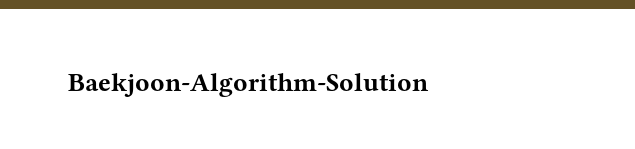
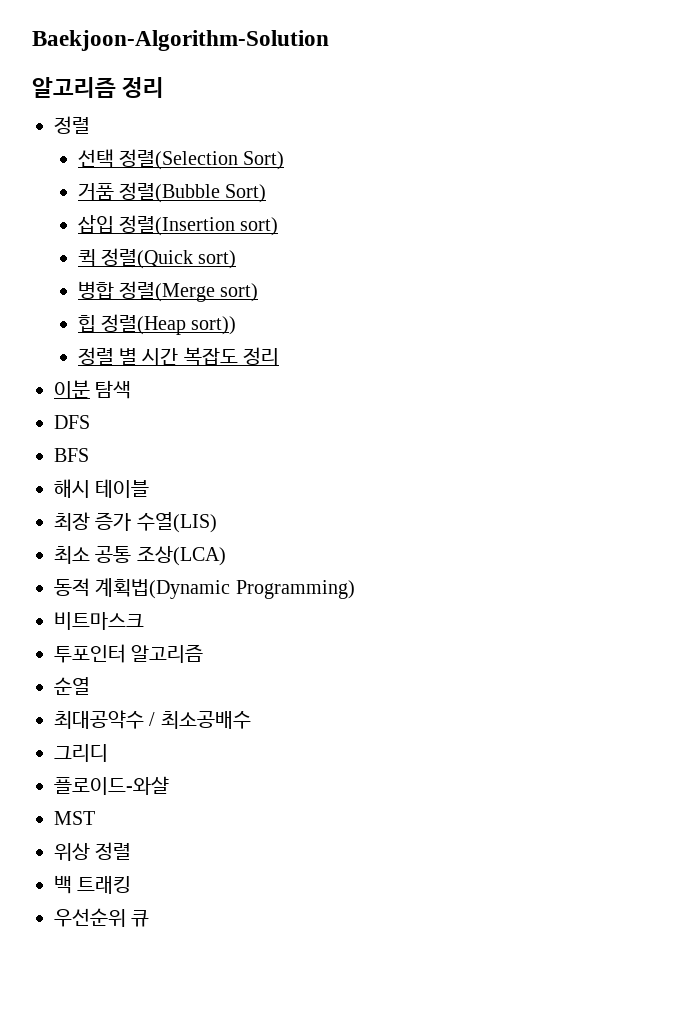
(429, 85) none -> [32,77,165,98] [54,116,90,134] [77,149,285,170] [77,182,267,203] [77,215,279,236] [77,248,237,269] [77,281,259,302] [77,314,237,335] [77,347,280,366] [54,380,132,399] [54,415,90,429] [54,448,89,462] [54,479,150,498] [54,512,217,533] [54,546,226,566] [54,578,355,599] [54,612,144,630] [54,644,204,663] [54,677,90,695] [54,710,251,729] [54,744,108,762] [54,776,169,795] [54,811,95,825] [54,842,132,861] [54,875,132,894] [54,908,150,927] // 알고리즘 정리 // 정렬 // 선택 정렬(Selection Sort) // 거품 정렬(Bubble Sort) // 삽입 정렬(Insertion sort) // 퀵 정렬(Quick sort) // 병합 정렬(Merge sort) // 힙 정렬(Heap sort)) // 정렬 별 시간 복잡도 정리 // 이분 탐색 // DFS // BFS // 해시 테이블 // 최장 증가 수열(LIS) // 최소 공통 조상(LCA) // 동적 계획법(Dynamic Programming) // 비트마스크 // 투포인터 알고리즘 // 순열 // 최대공약수 / 최소공배수 // 그리디 // 플로이드-와샬 // MST // 위상 정렬 // 백 트래킹 // 우선순위 큐

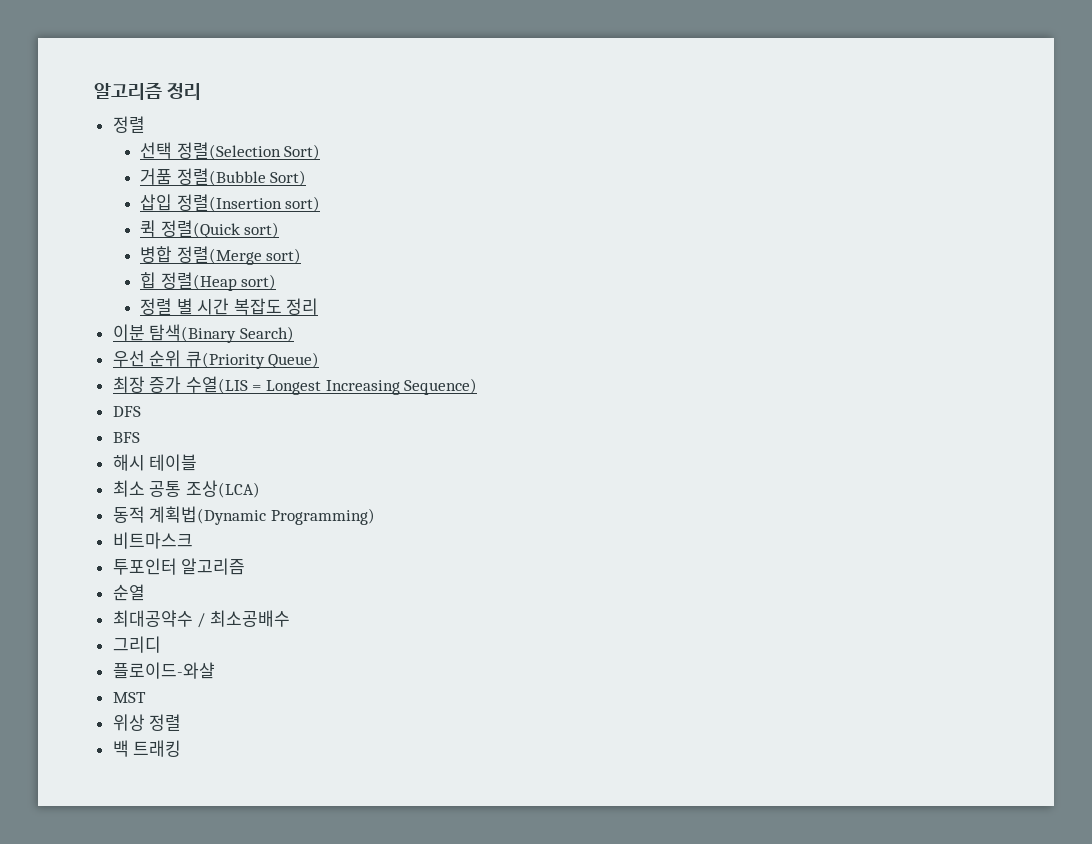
[32,30,329,51] Baekjoon-Algorithm-Solution // -> (94, 91) none
[191,316,237,335] sort)) -> [241,274,277,290] sort)
[95,380,132,399] 탐색 -> [149,324,294,343] [112,350,320,369] [112,376,478,395] 탐색(Binary Search) // 우선 순위 큐(Priority Queue) // 최장 증가 수열(LIS = Longest Increasing Sequence)
[54,512,217,533] // 최장 증가 수열(LIS) -> (198, 462) none
[54,908,150,927] // 우선순위 큐 -> (182, 748) none

